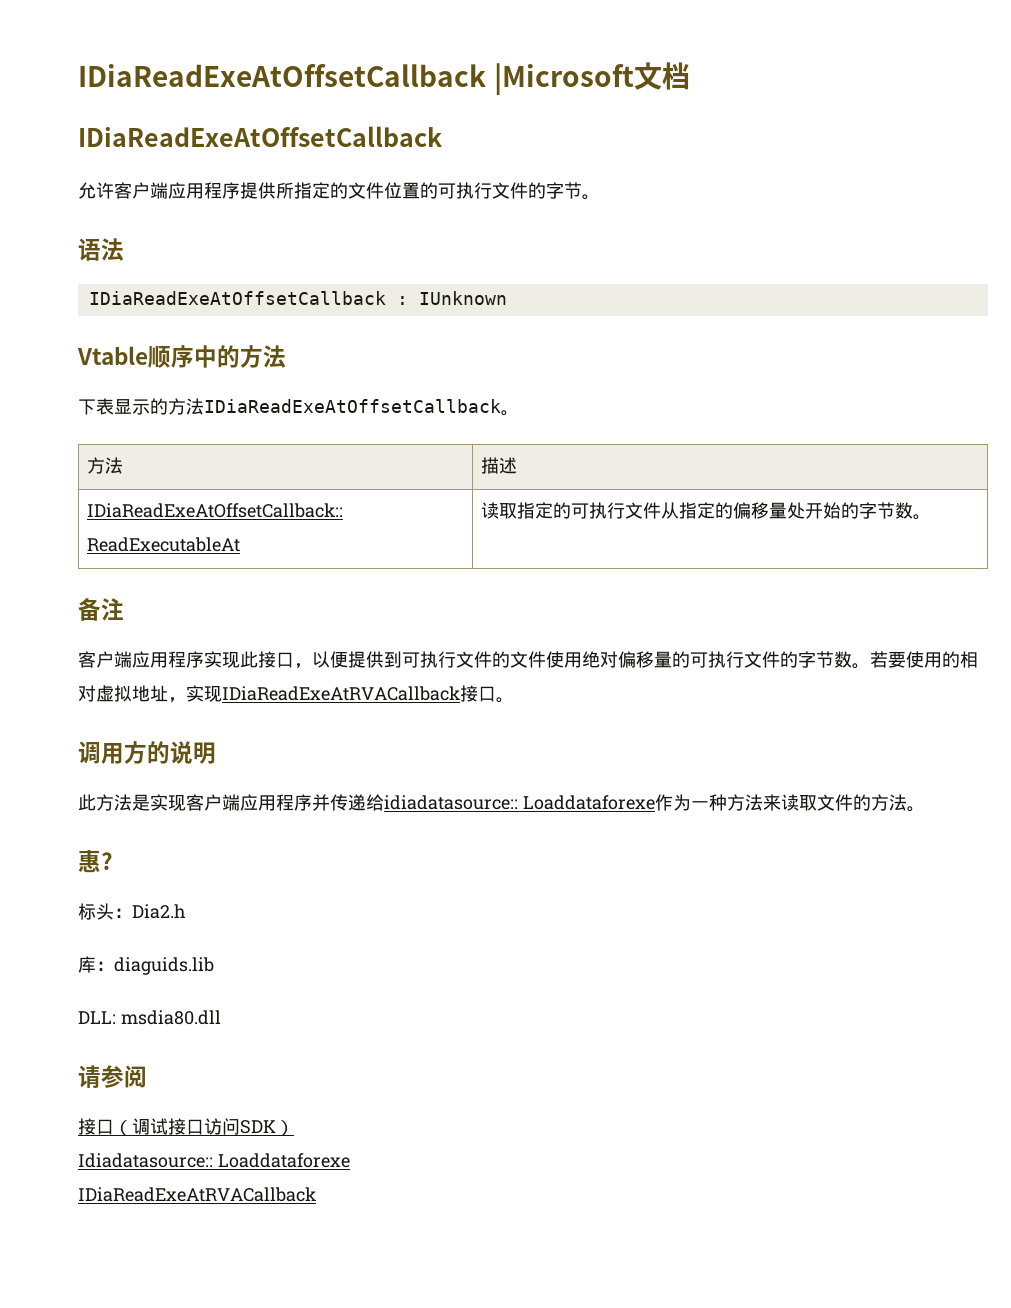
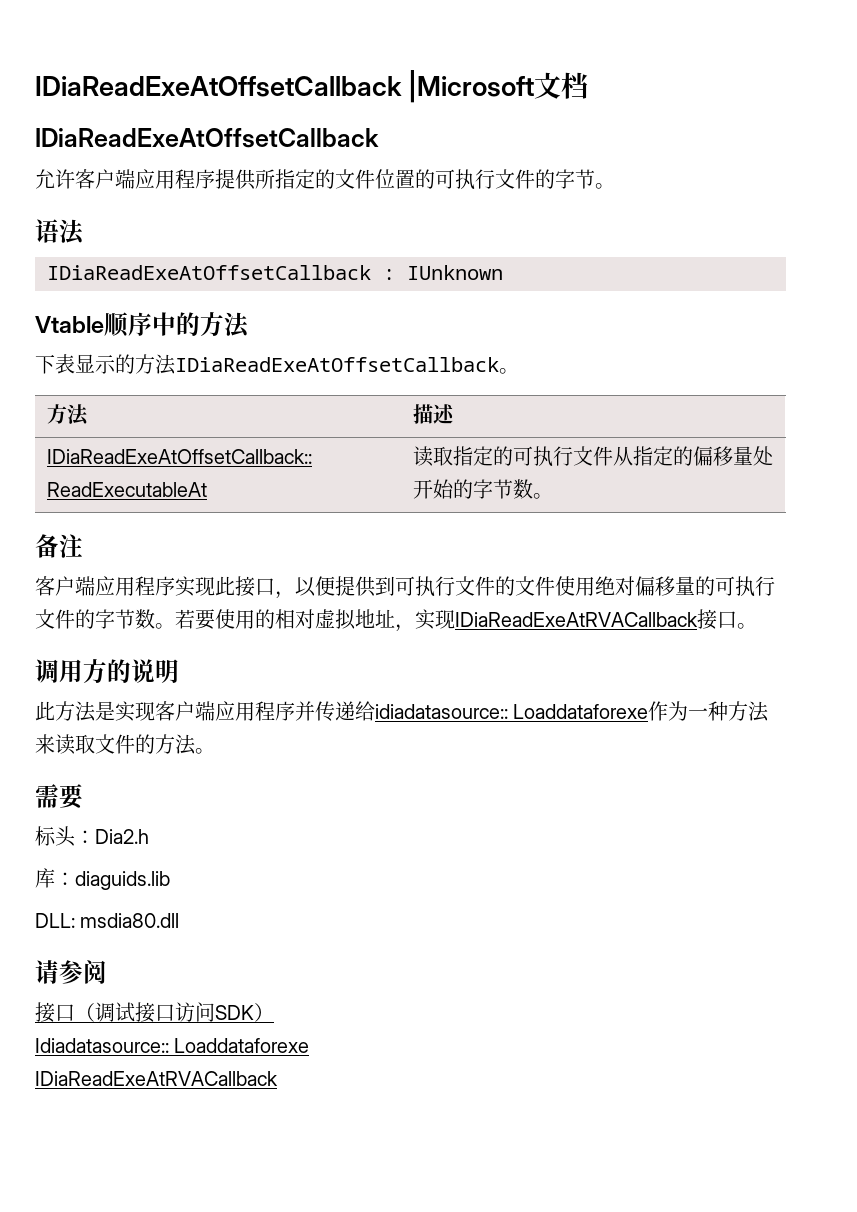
[78,850,113,873] 惠? -> [35,784,84,809] 需要

